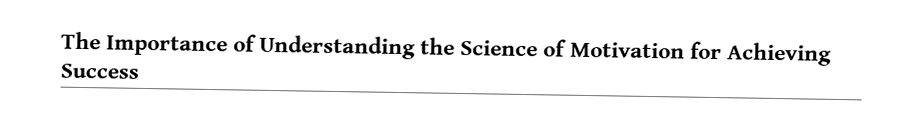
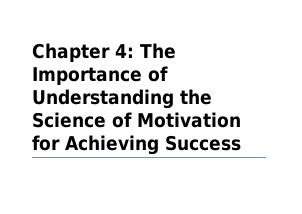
(61, 40) none -> [32,43,134,62] Chapter 4:

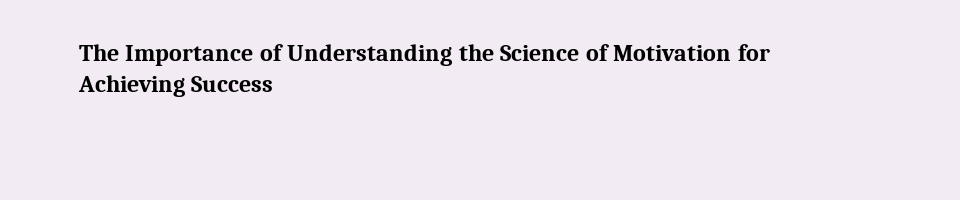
[32,43,134,62] Chapter 4: -> (79, 52) none

